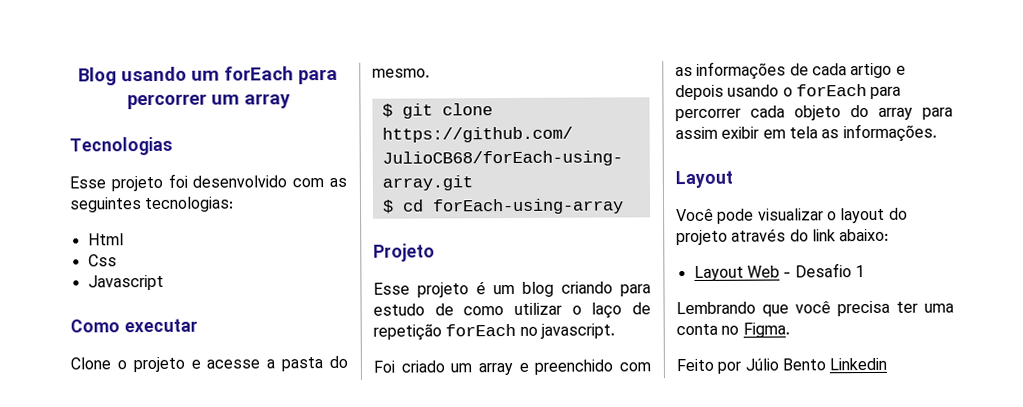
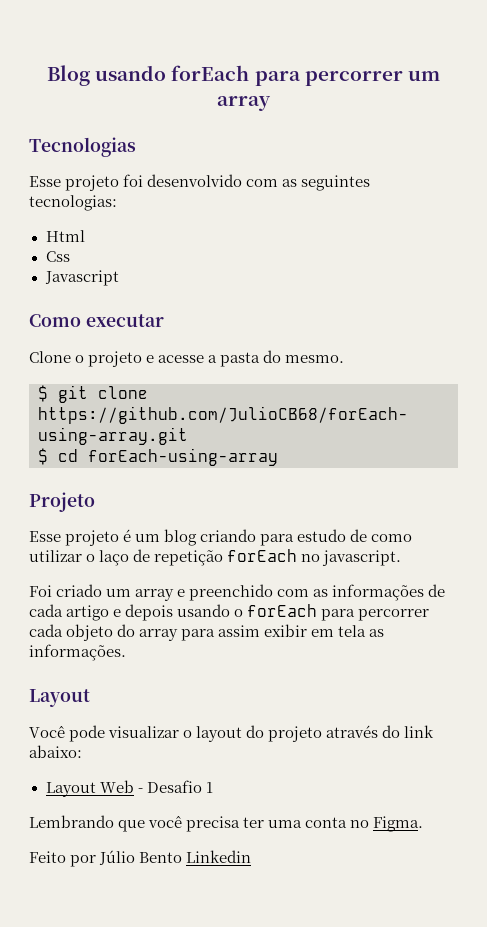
[191,70,220,81] um -> (167, 73) none

